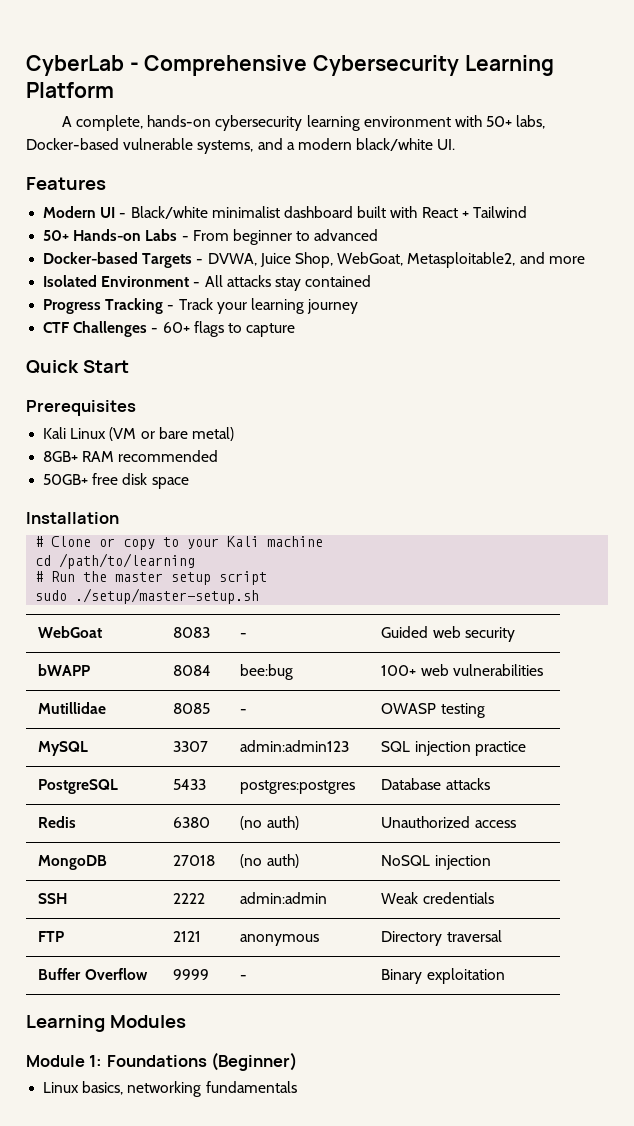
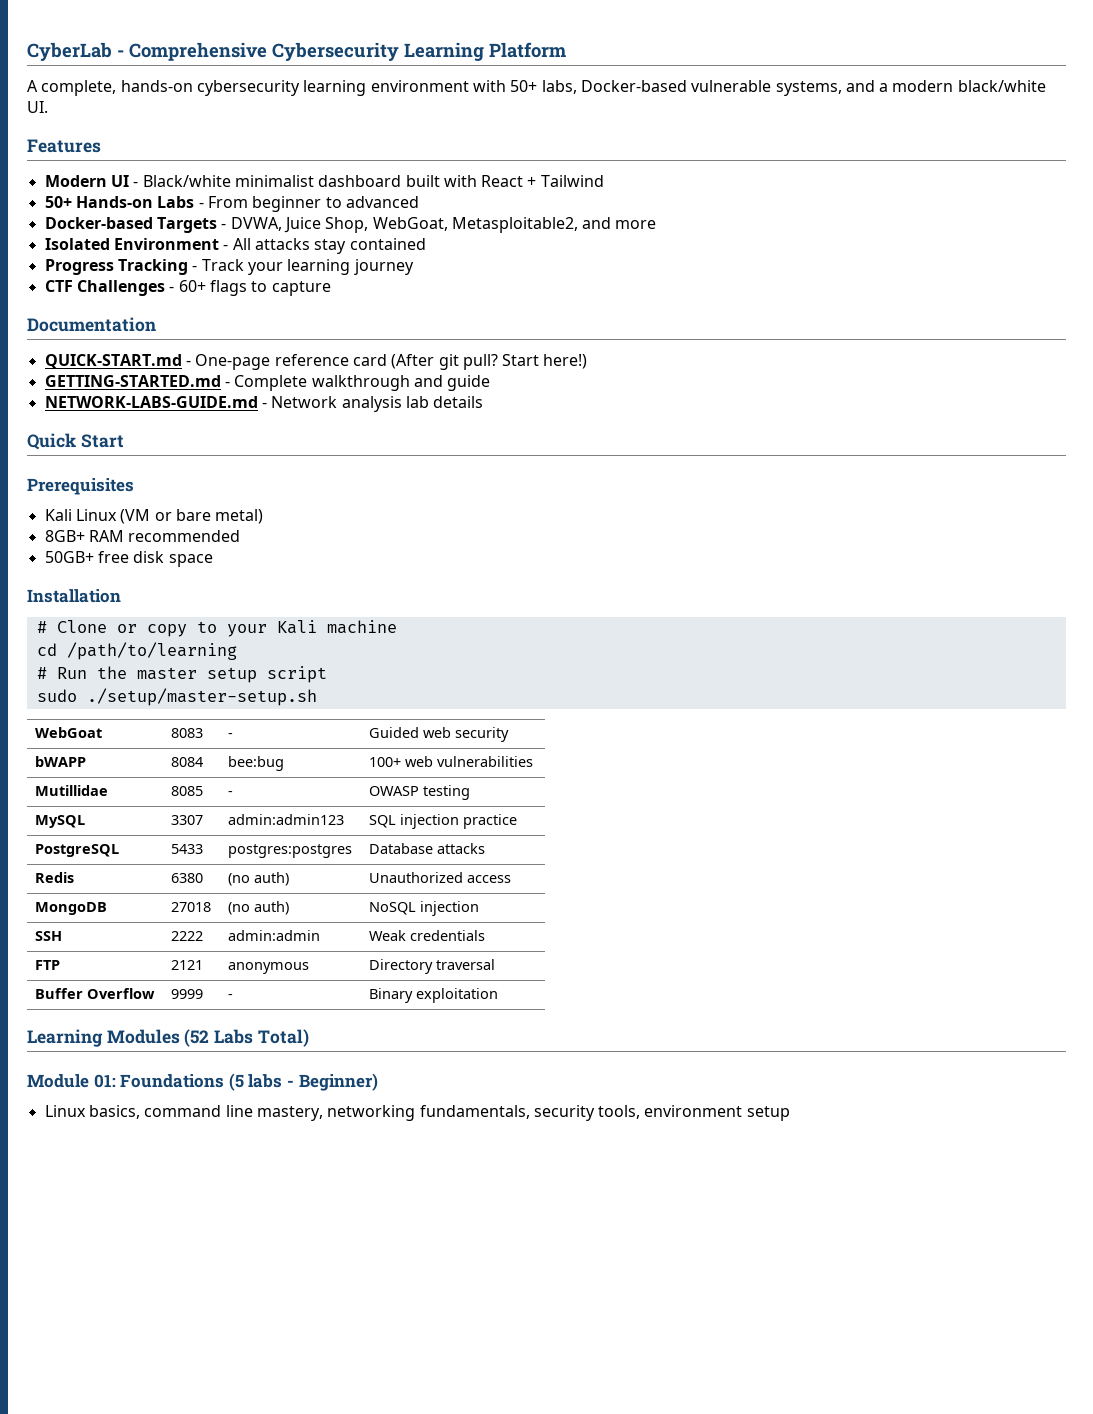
(296, 330) none -> [27,317,156,332] [44,354,588,370] [44,375,491,391] [44,396,484,412] // Documentation // QUICK-START.md - One-page reference card (After git pull? Start here!) // GETTING-STARTED.md - Complete walkthrough and guide // NETWORK-LABS-GUIDE.md - Network analysis lab details
[26,1052,298,1071] [43,1081,297,1097] // Module 1: Foundations (Beginner) // Linux basics, networking fundamentals -> [184,1029,309,1047] [27,1073,378,1091] [44,1105,790,1121] (52 Labs Total) // Module 01: Foundations (5 labs - Beginner) // Linux basics, command line mastery, networking fundamentals, security tools, environment setup

